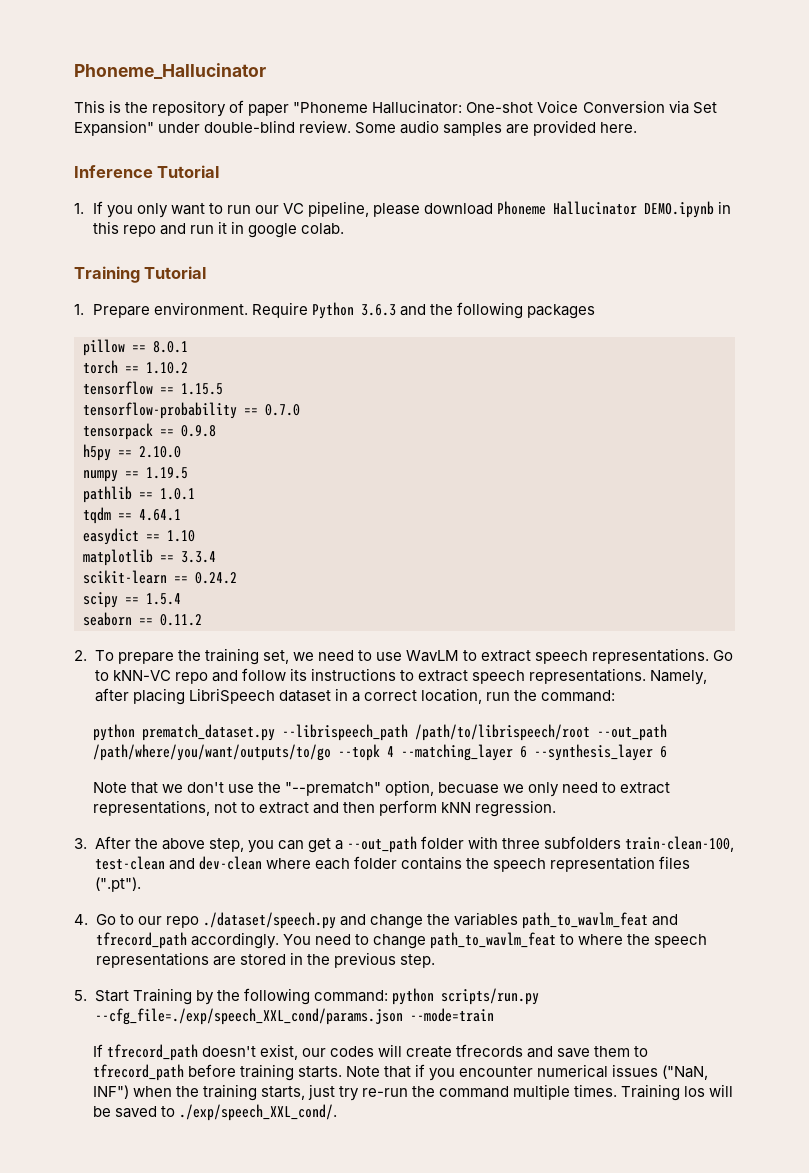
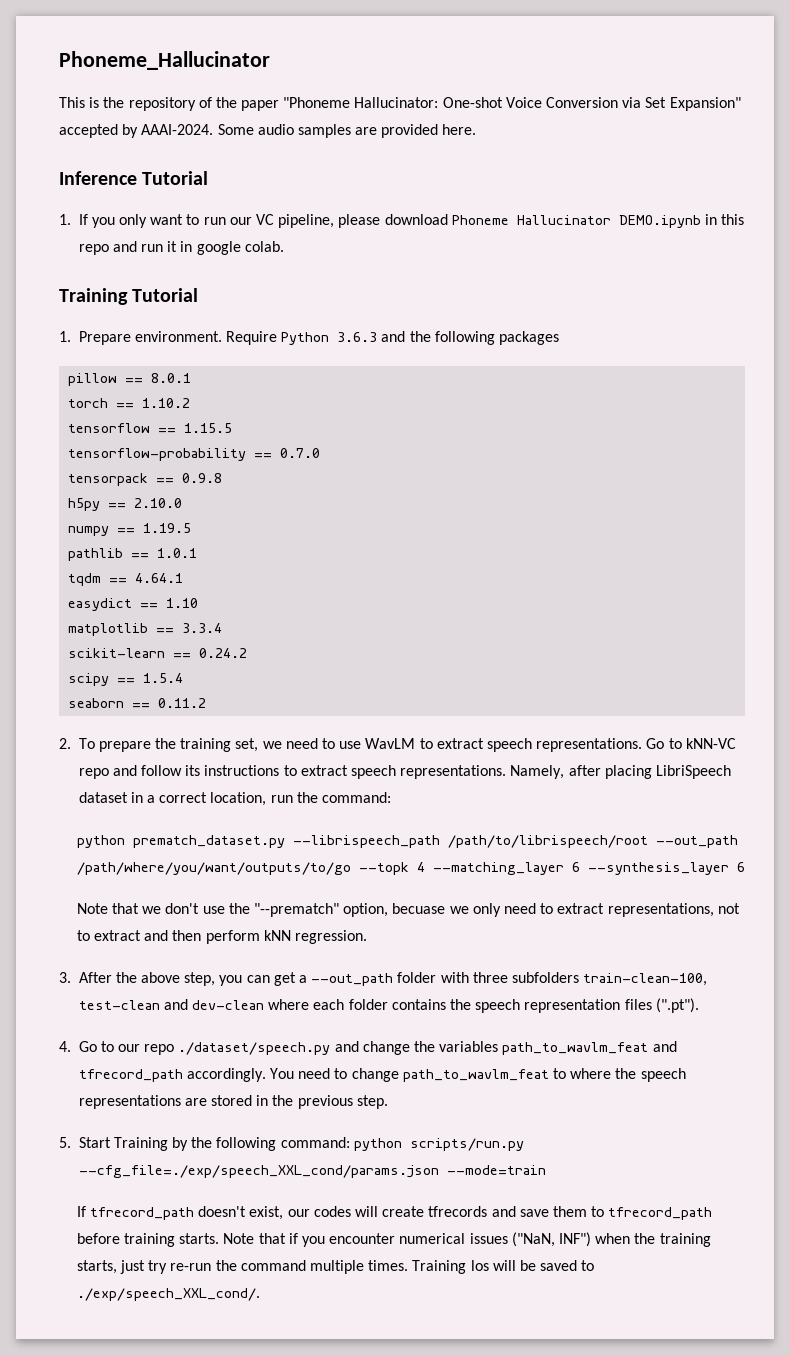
(245, 106) none -> [215,97,237,108] the
[158,120,352,133] under double-blind review. -> [59,124,214,138] accepted by AAAI-2024.

